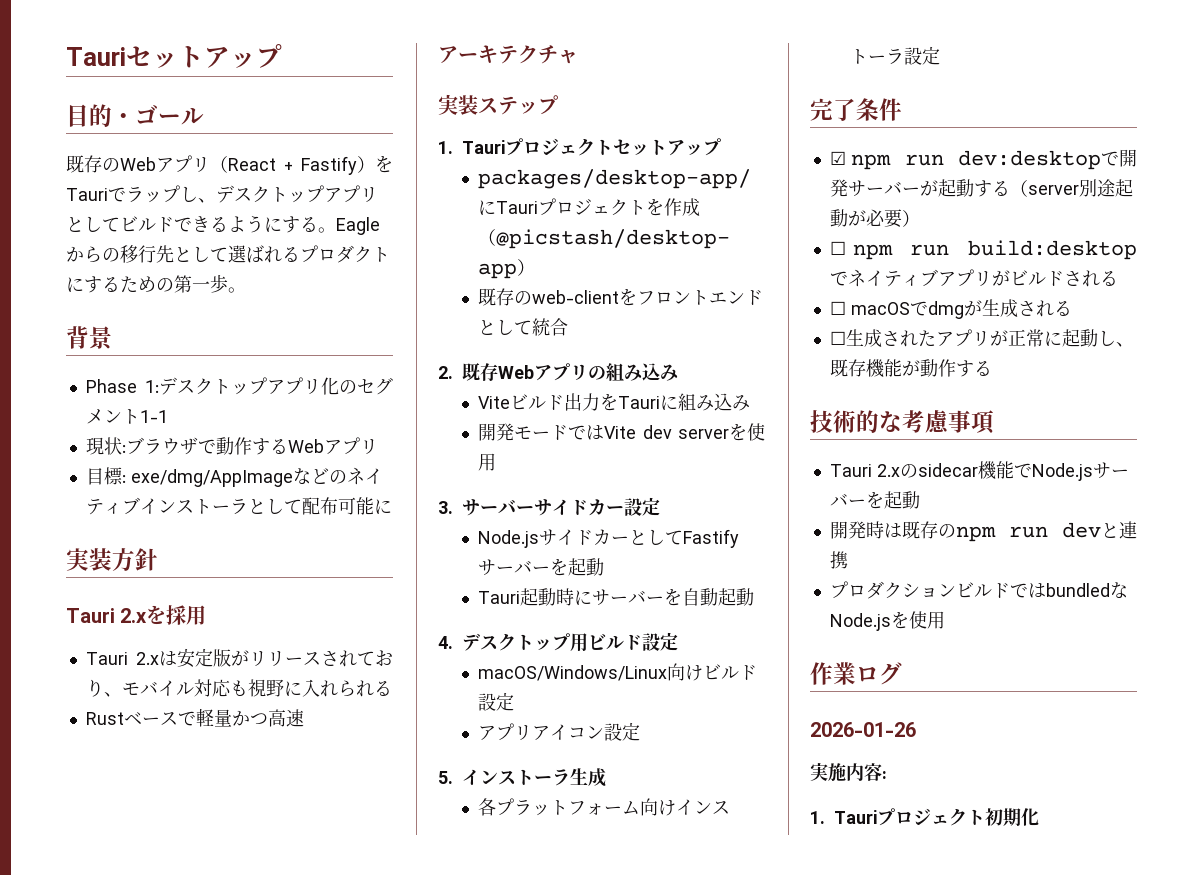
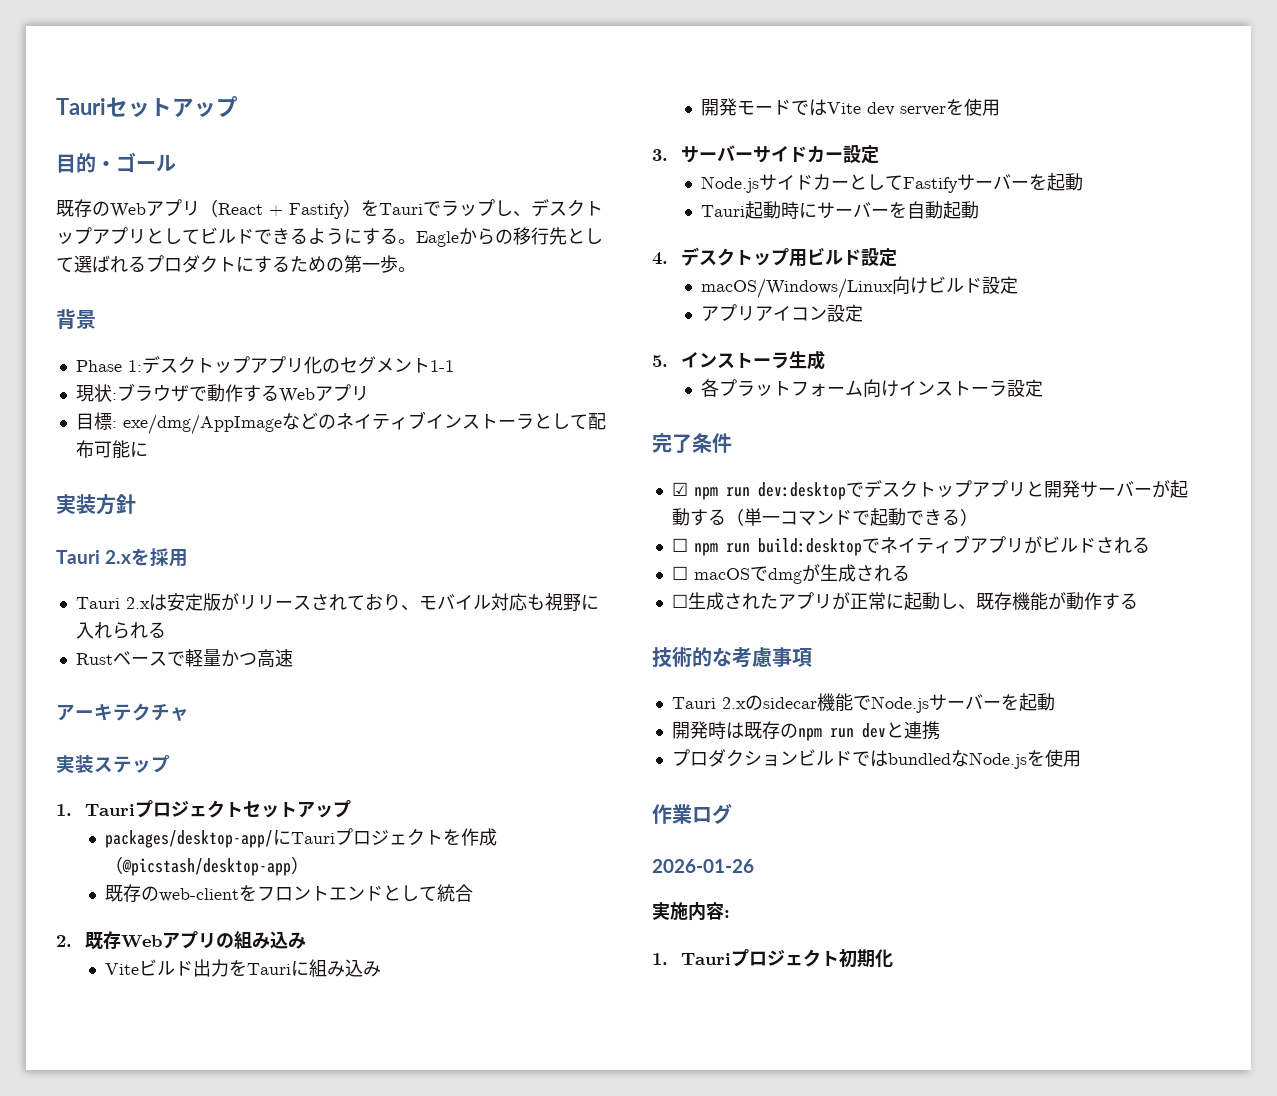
(1119, 158) none -> [863,480,1044,498] デスクトップアプリと
[1027,179,1133,197] [829,209,902,228] server別途起動が必要 -> [743,508,960,526] 単一コマンドで起動できる

